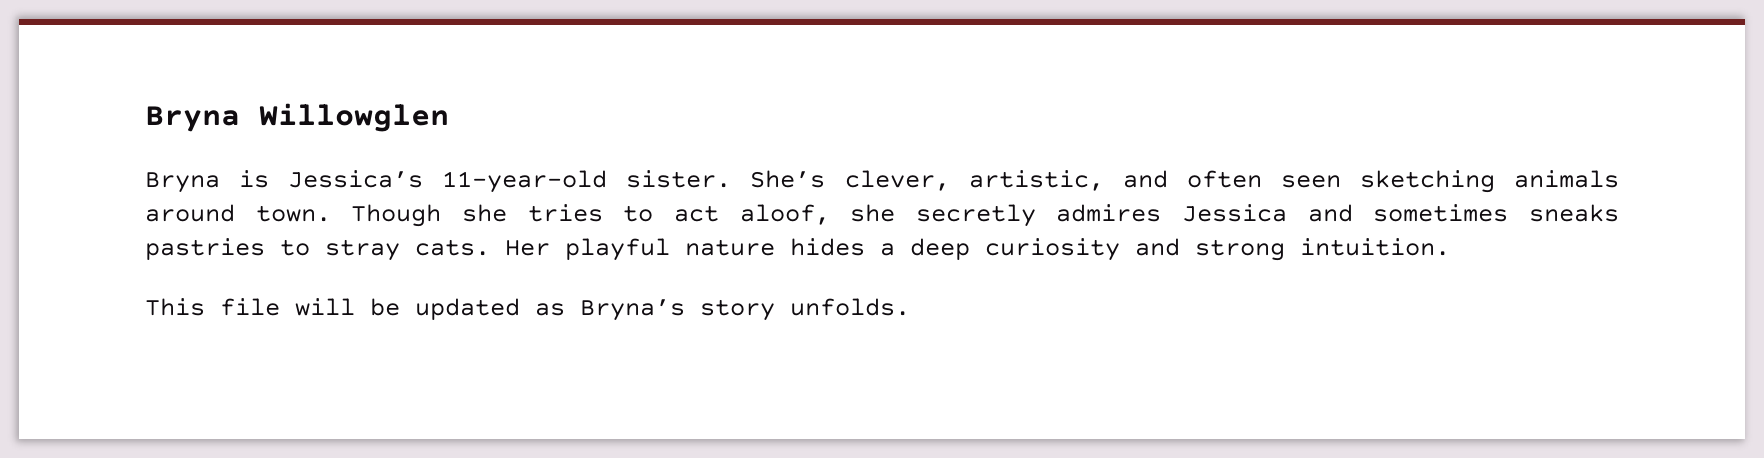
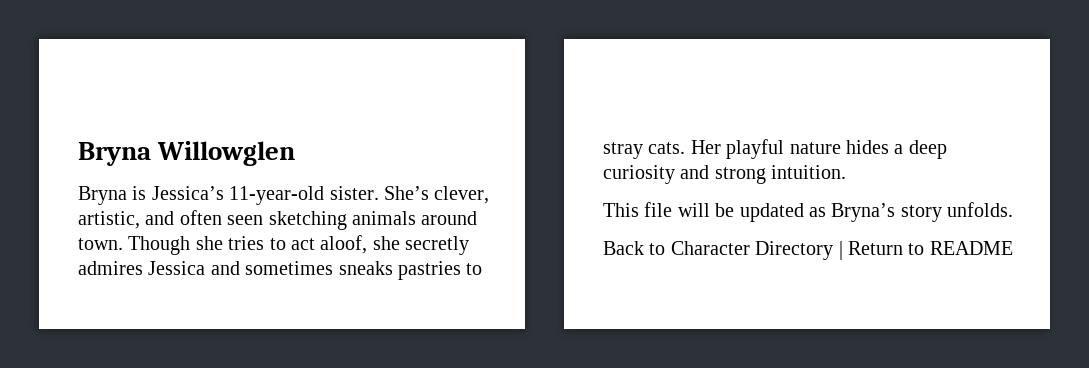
(910, 307) none -> [603,241,1013,260] // Back to Character Directory | Return to README

